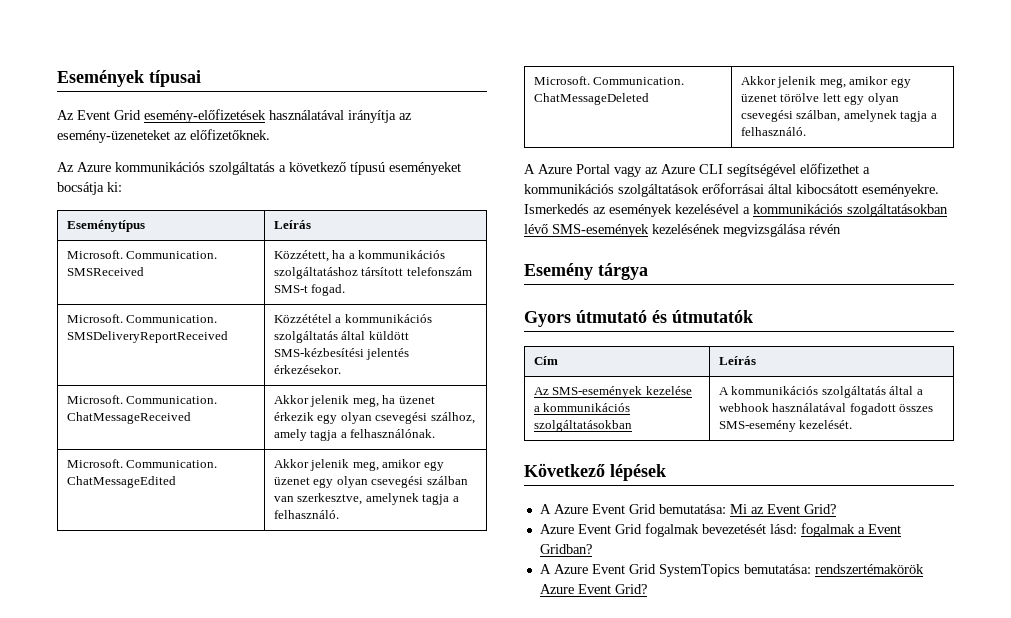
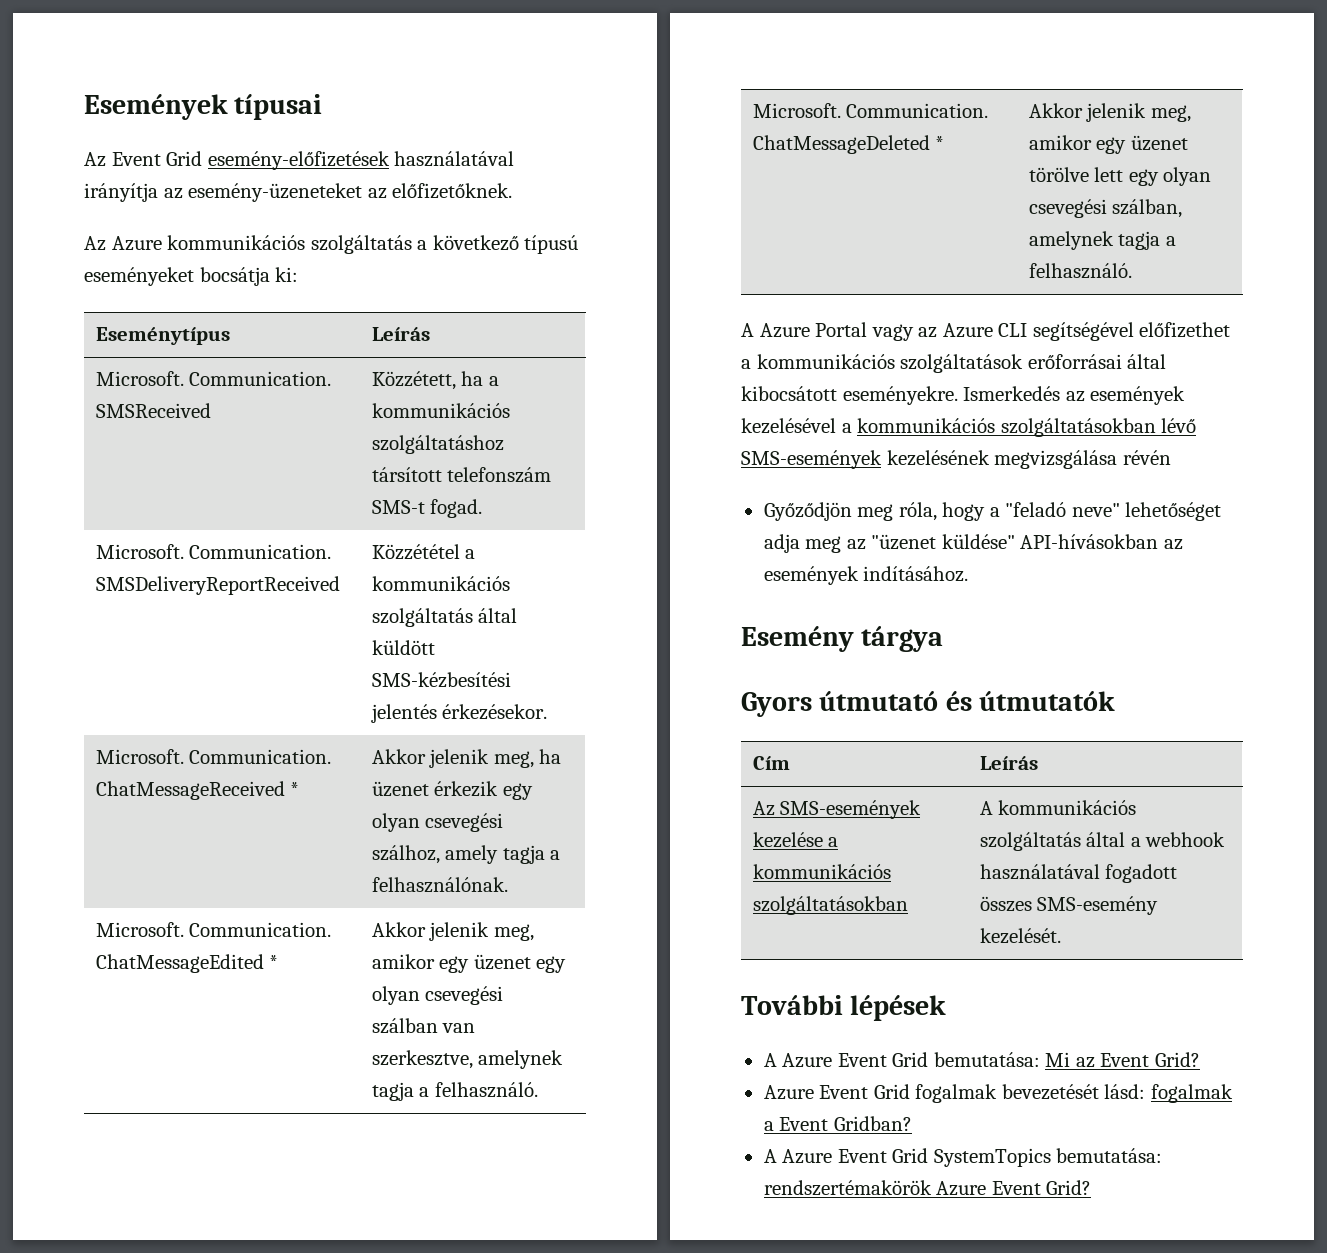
(191, 418) none -> [290,782,300,796] *
(176, 482) none -> [269,955,279,969] *
(649, 99) none -> [935,136,945,150] *
(841, 229) none -> [763,502,1222,521] [763,534,1183,553] [763,566,969,585] // Győződjön meg róla, hogy a "feladó neve" lehetőséget adja meg az "üzenet küldése" API-hívásokban az események indításához.
[524,463,605,477] Következő -> [741,995,843,1015] További

